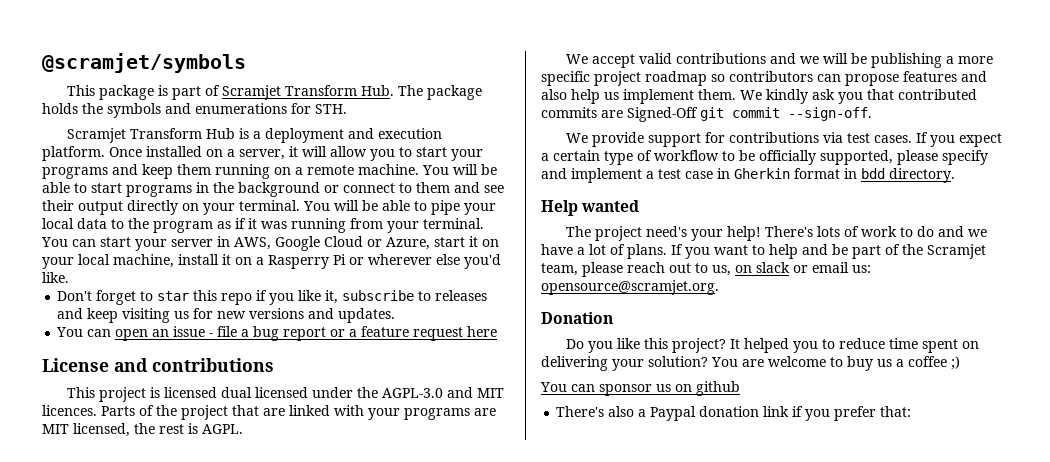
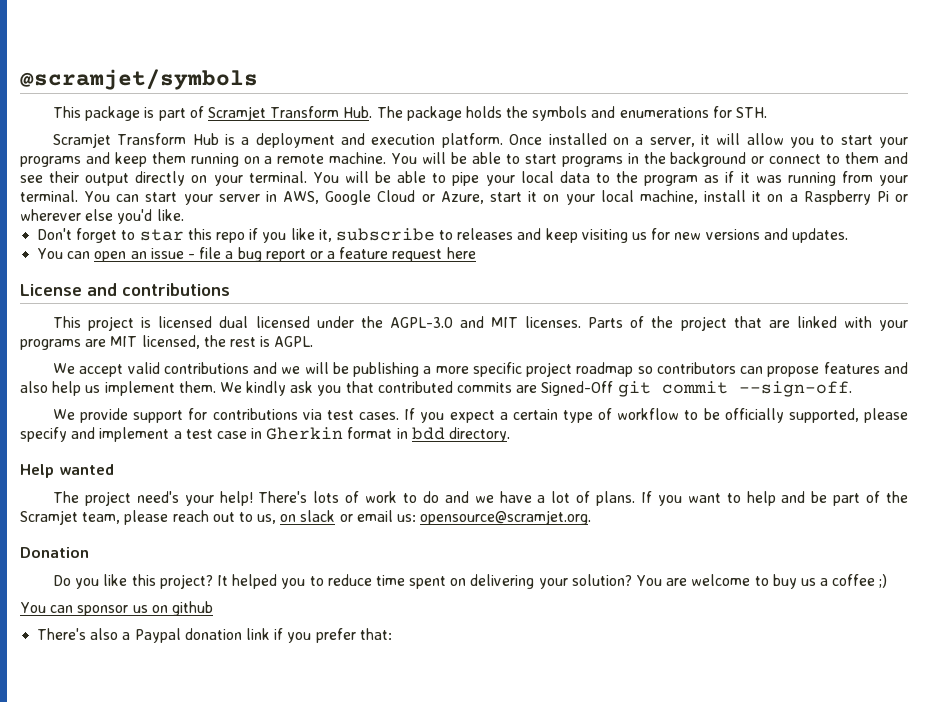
[268,255,329,269] Rasperry -> [803,190,871,205] Raspberry
[42,405,97,416] licences. -> [525,316,582,328] licenses.

